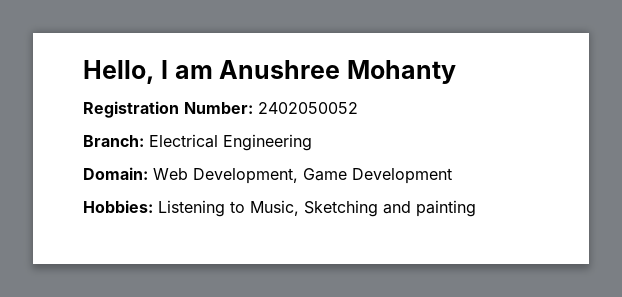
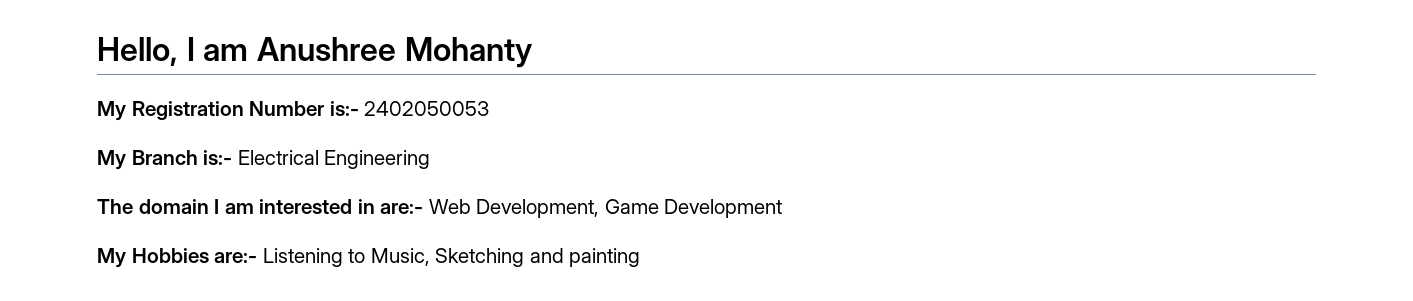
[83,101,358,118] [83,134,312,151] [83,167,148,180] Registration Number: 2402050052 // Branch: Electrical Engineering // Domain: -> [97,101,490,121] [97,150,431,170] [97,199,424,214] My Registration Number is:- 2402050053 // My Branch is:- Electrical Engineering // The domain I am interested in are:-
[83,200,153,213] Hobbies: -> [97,248,258,268] My Hobbies are:-

